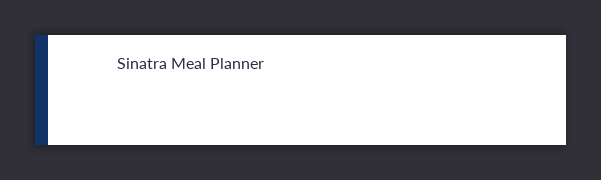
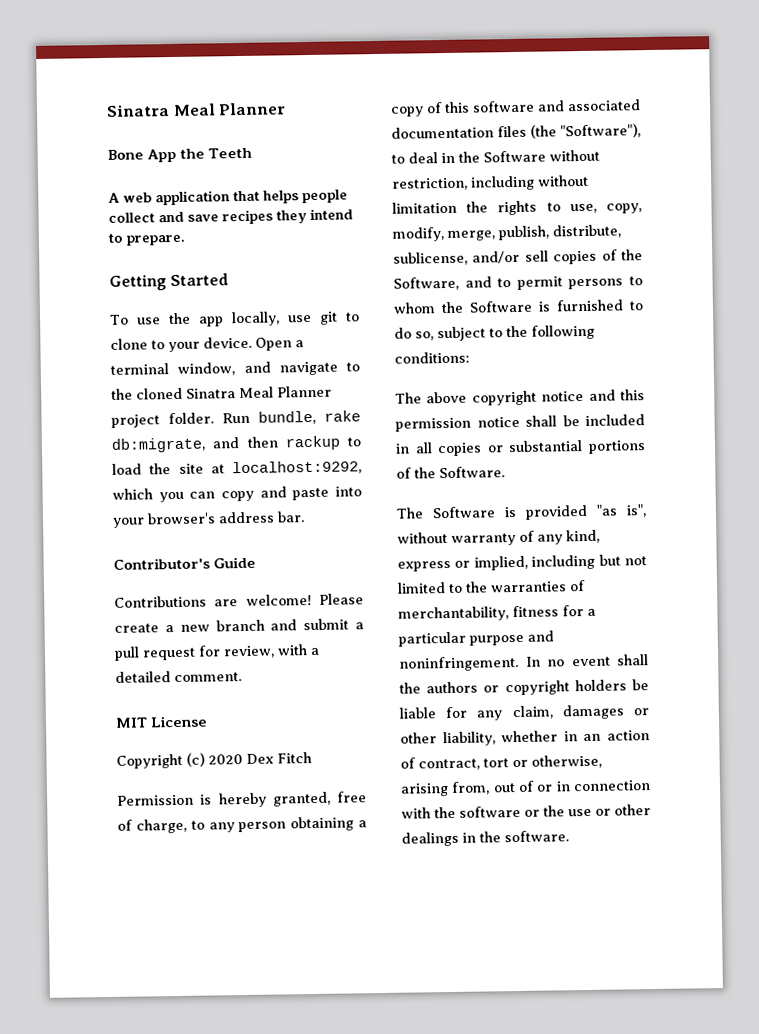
[117,58,265,69] Sinatra Meal Planner -> [106,102,287,117] [107,147,253,163] [108,189,348,206] [108,208,353,225] [108,233,185,246] [109,273,230,291] [110,311,360,327] [110,336,304,353] [110,361,360,376] [111,385,332,400] [111,410,361,428] [111,435,361,453] [112,460,362,476] [112,486,362,503] [112,511,305,528] [113,556,257,570] [114,593,364,608] [114,618,364,633] [114,644,320,661] [115,671,242,683] [115,715,209,728] [116,752,312,769] [117,791,367,808] [117,816,367,834] [390,99,641,117] [391,123,641,139] [391,149,600,164] [392,174,589,191] [392,200,642,216] [392,224,621,242] [393,249,643,266] [393,276,643,291] [393,299,643,314] [394,324,595,342] [394,351,470,364] [395,389,645,406] [395,414,645,432] [395,440,646,457] [396,466,505,479] [396,504,647,520] [397,529,600,546] [397,554,647,572] [397,579,586,594] [398,605,596,622] [398,630,554,647] [399,654,649,672] [399,679,649,696] [399,704,649,721] [400,730,650,747] [400,754,602,771] [400,780,651,797] [401,804,651,819] [401,830,569,847] Sinatra Meal Planner // Bone App the Teeth // A web application that helps people collect and save recipes they intend to prepare. // Getting Started // To use the app locally, use git to clone to your device. Open a terminal window, and navigate to the cloned Sinatra Meal Planner project folder. Run bundle, rake db:migrate, and then rackup to load the site at localhost:9292, which you can copy and paste into your browser's address bar. // Contributor's Guide // Contributions are welcome! Please create a new branch and submit a pull request for review, with a detailed comment. // MIT License // Copyright (c) 2020 Dex Fitch // Permission is hereby granted, free of charge, to any person obtaining a copy of this software and associated documentation files (the "Software"), to deal in the Software without restriction, including without limitation the rights to use, copy, modify, merge, publish, distribute, sublicense, and/or sell copies of the Software, and to permit persons to whom the Software is furnished to do so, subject to the following conditions: // The above copyright notice and this permission notice shall be included in all copies or substantial portions of the Software. // The Software is provided "as is", without warranty of any kind, express or implied, including but not limited to the warranties of merchantability, fitness for a particular purpose and noninfringement. In no event shall the authors or copyright holders be liable for any claim, damages or other liability, whether in an action of contract, tort or otherwise, arising from, out of or in connection with the software or the use or other dealings in the software.

